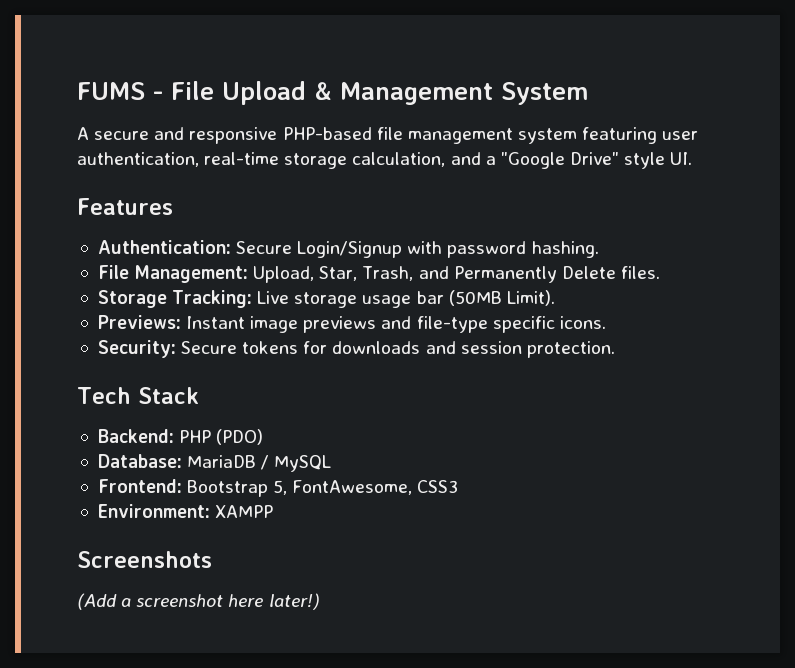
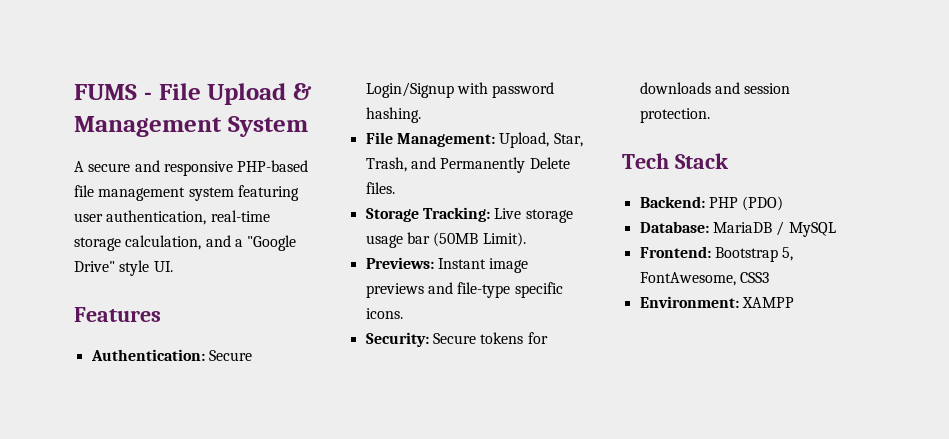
[77,551,212,568] [77,593,320,610] // Screenshots // (Add a screenshot here later!) -> (794, 302) none

